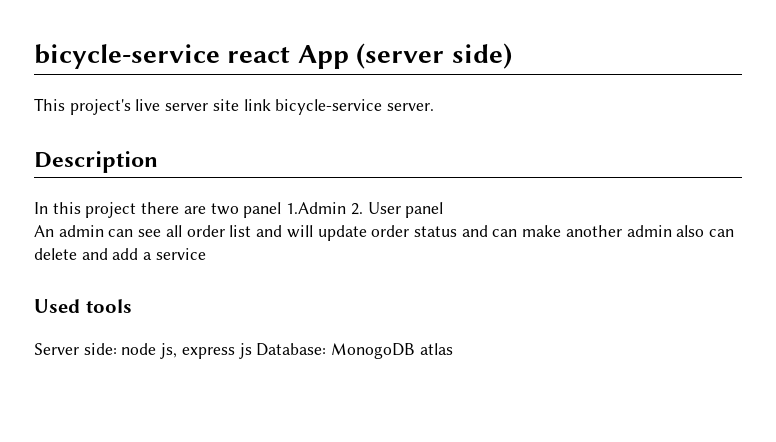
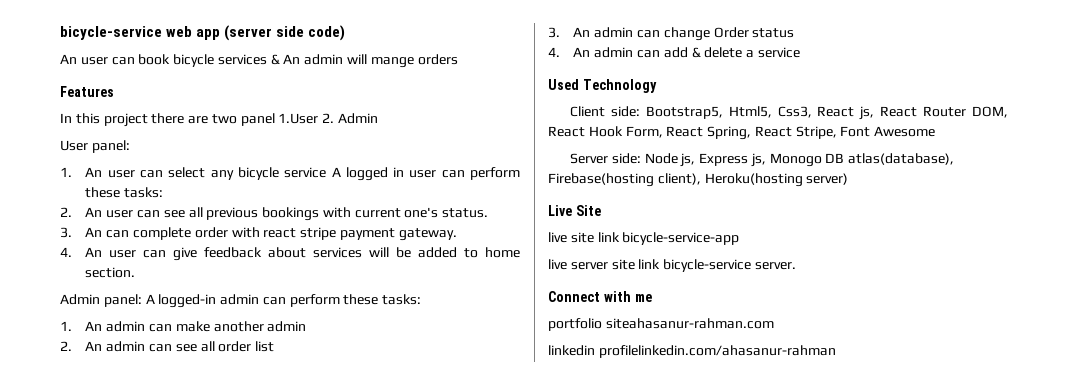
[34,43,512,69] [34,98,435,115] [34,151,158,173] bicycle-service react App (server side) // This project's live server site link bicycle-service server. // Description -> [60,25,346,41] [60,54,458,68] [60,86,114,97] bicycle-service web app (server side code) // An user can book bicycle services & An admin will mange orders // Features
[286,202,444,218] 1.Admin 2. User panel // -> [278,113,379,124] [60,140,130,153] [60,167,520,181] [85,187,164,198] [60,207,489,221] [60,227,457,241] [60,247,520,261] [85,267,136,278] [60,294,422,308] [60,321,307,332] [60,341,72,351] 1.User 2. Admin // User panel: // 1. An user can select any bicycle service A logged in user can perform these tasks: // 2. An user can see all previous bookings with current one's status. // 3. An can complete order with react stripe payment gateway. // 4. An user can give feedback about services will be added to home section. // Admin panel: A logged-in admin can perform these tasks: // 1. An admin can make another admin // 2.
[256,225,735,241] [34,248,206,260] [34,299,132,313] [34,343,453,359] and will update order status and can make another admin also can delete and add a service // Used tools // Server side: node js, express js Database: MonogoDB atlas -> [548,27,795,41] [548,47,800,58] [548,79,657,93] [569,106,1009,120] [548,126,936,140] [569,153,955,167] [548,173,849,187] [548,205,601,216] [548,232,740,245] [548,259,796,272] [548,291,652,302] [548,318,774,331] [548,345,836,358] // 3. An admin can change Order status // 4. An admin can add & delete a service // Used Technology // Client side: Bootstrap5, Html5, Css3, React js, React Router DOM, React Hook Form, React Spring, React Stripe, Font Awesome // Server side: Node js, Express js, Monogo DB atlas(database), Firebase(hosting client), Heroku(hosting server) // Live Site // live site link bicycle-service-app // live server site link bicycle-service server. // Connect with me // portfolio siteahasanur-rahman.com // linkedin profilelinkedin.com/ahasanur-rahman

